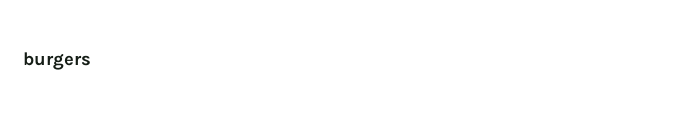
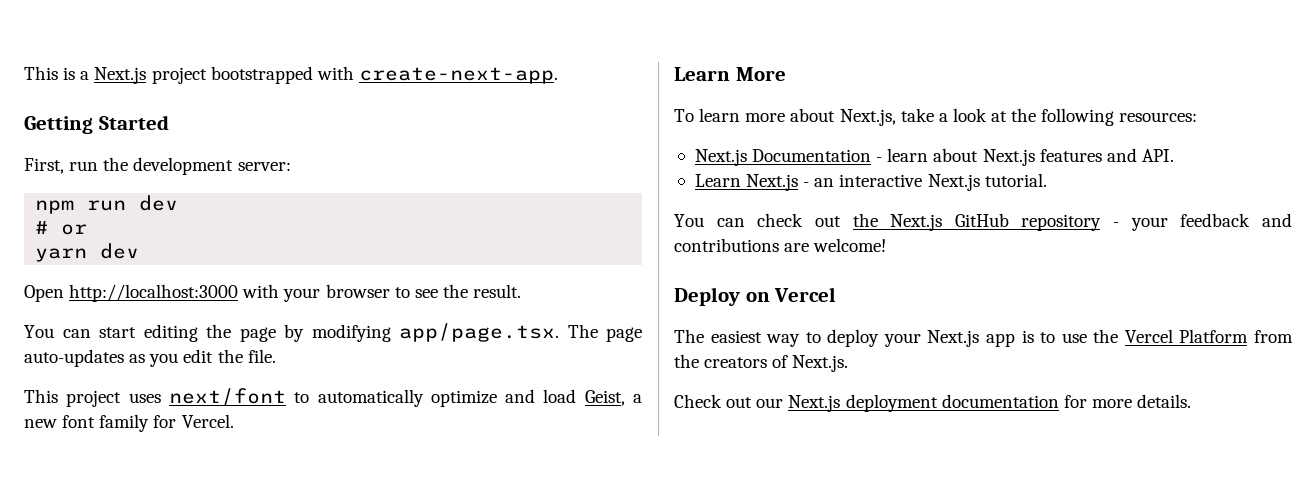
[23,52,91,70] burgers -> [24,66,558,84] [24,115,169,134] [24,157,291,175] [35,195,179,214] [35,221,88,235] [35,243,140,262] [24,284,522,302] [24,323,642,342] [24,349,276,367] [24,388,642,407] [24,414,234,432] [674,67,786,81] [674,108,1198,126] [694,148,1174,166] [694,173,1047,191] [674,213,1292,231] [674,238,887,252] [674,287,837,306] [674,329,1293,347] [674,354,849,372] [674,394,1192,412] This is a Next.js project bootstrapped with create-next-app. // Getting Started // First, run the development server: // npm run dev // # or // yarn dev // Open http://localhost:3000 with your browser to see the result. // You can start editing the page by modifying app/page.tsx. The page auto-updates as you edit the file. // This project uses next/font to automatically optimize and load Geist, a new font family for Vercel. // Learn More // To learn more about Next.js, take a look at the following resources: // Next.js Documentation - learn about Next.js features and API. // Learn Next.js - an interactive Next.js tutorial. // You can check out the Next.js GitHub repository - your feedback and contributions are welcome! // Deploy on Vercel // The easiest way to deploy your Next.js app is to use the Vercel Platform from the creators of Next.js. // Check out our Next.js deployment documentation for more details.

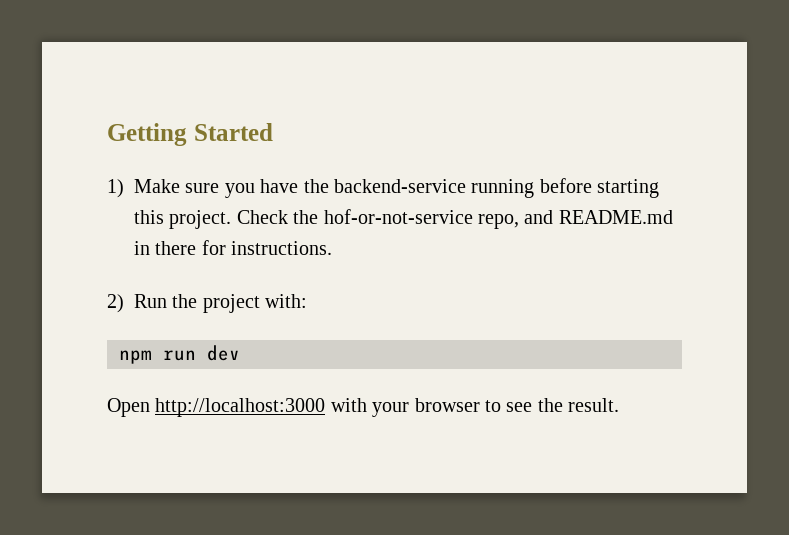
[24,66,558,84] [24,115,169,134] [24,157,291,175] This is a Next.js project bootstrapped with create-next-app. // Getting Started // First, run the development server: -> [107,123,273,146] [107,178,660,198] [134,209,673,229] [134,240,333,255] [107,294,308,313] Getting Started // 1) Make sure you have the backend-service running before starting this project. Check the hof-or-not-service repo, and README.md in there for instructions. // 2) Run the project with:
[35,221,88,235] [35,243,140,262] // # or // yarn dev -> (240, 353) none
[24,323,642,342] [24,349,276,367] [24,388,642,407] [24,414,234,432] [674,67,786,81] [674,108,1198,126] [694,148,1174,166] [694,173,1047,191] [674,213,1292,231] [674,238,887,252] [674,287,837,306] [674,329,1293,347] [674,354,849,372] [674,394,1192,412] // You can start editing the page by modifying app/page.tsx. The page auto-updates as you edit the file. // This project uses next/font to automatically optimize and load Geist, a new font family for Vercel. // Learn More // To learn more about Next.js, take a look at the following resources: // Next.js Documentation - learn about Next.js features and API. // Learn Next.js - an interactive Next.js tutorial. // You can check out the Next.js GitHub repository - your feedback and contributions are welcome! // Deploy on Vercel // The easiest way to deploy your Next.js app is to use the Vercel Platform from the creators of Next.js. // Check out our Next.js deployment documentation for more details. -> (620, 405) none

